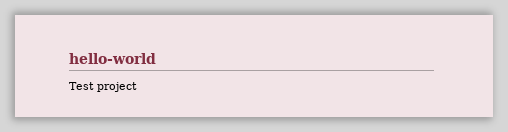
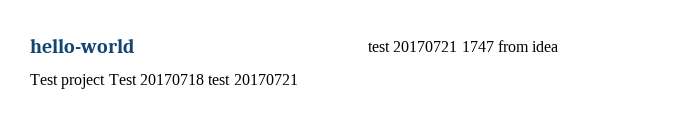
(137, 87) none -> [108,74,298,85] [368,40,559,52] Test 20170718 test 20170721 test 20170721 1747 from idea

